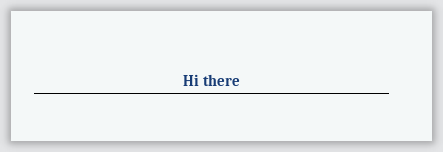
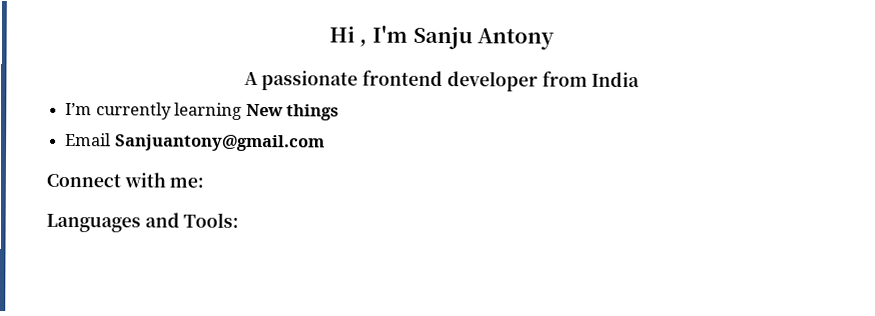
[203,74,241,86] there -> [359,25,555,50] [243,69,641,92] [65,102,339,121] [65,132,325,152] [46,172,205,188] [46,212,240,233] , I'm Sanju Antony // A passionate frontend developer from India // I’m currently learning New things // Email Sanjuantony@gmail.com // Connect with me: // Languages and Tools:

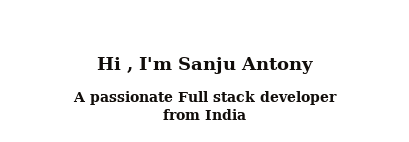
[362,69,444,87] frontend -> [177,91,255,102] Full stack
[65,102,339,121] [65,132,325,152] [46,172,205,188] [46,212,240,233] // I’m currently learning New things // Email Sanjuantony@gmail.com // Connect with me: // Languages and Tools: -> (246, 114) none

